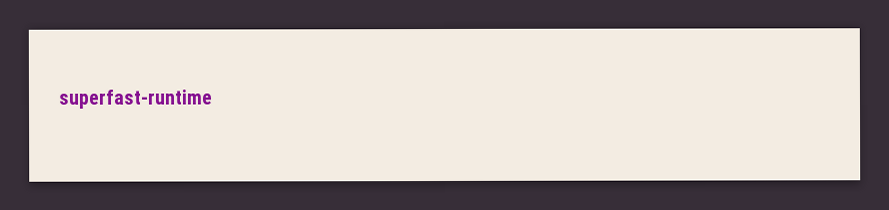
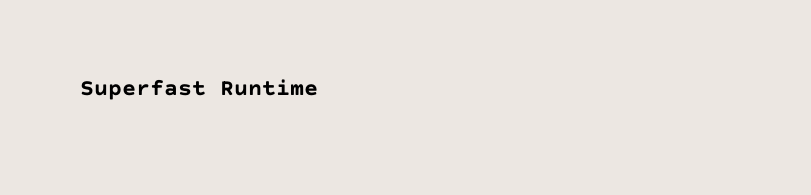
[58,89,213,109] superfast-runtime -> [80,79,318,100] Superfast Runtime

